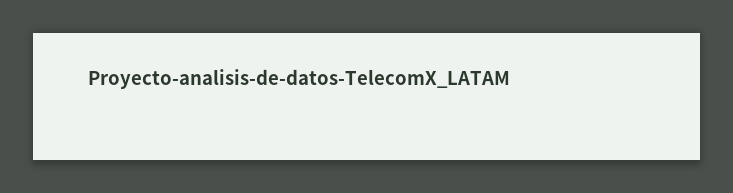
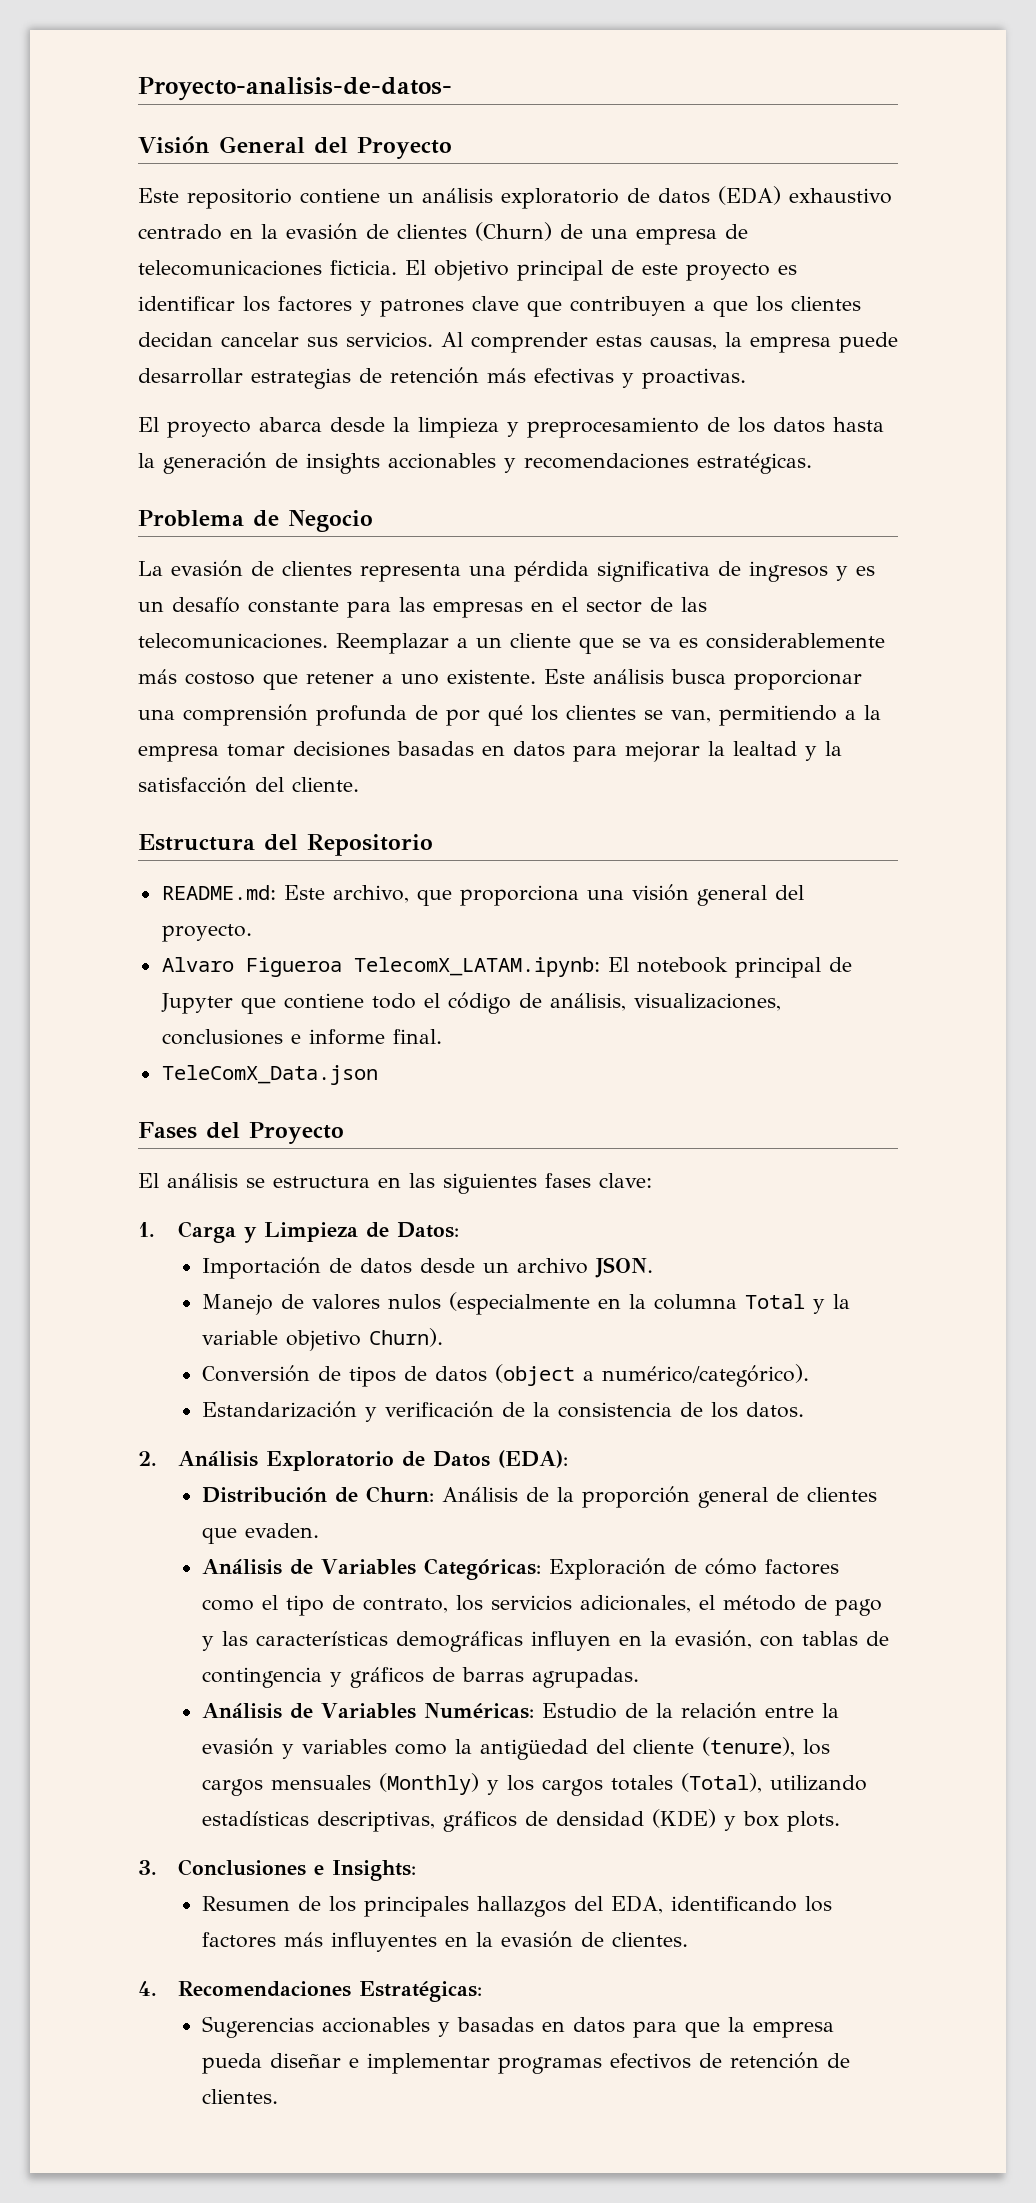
[88,69,510,89] Proyecto-analisis-de-datos-TelecomX_LATAM -> [138,77,452,101] [138,136,452,159] [138,186,892,209] [138,222,748,245] [138,260,797,281] [138,296,861,317] [138,332,898,353] [138,367,746,389] [138,417,884,438] [138,452,812,474] [138,510,373,532] [138,560,875,582] [138,597,707,618] [138,633,885,654] [138,669,862,690] [138,704,881,726] [138,741,842,762] [138,776,359,793] [138,834,433,856] [161,884,804,906] [161,924,252,942] [161,957,852,978] [160,992,781,1014] [161,1029,442,1045] [161,1065,378,1085] [138,1122,344,1144] [138,1173,652,1194] [138,1221,460,1243] [202,1257,654,1279] [202,1292,851,1315] [202,1328,444,1351] [202,1364,810,1387] [202,1401,805,1422] [138,1450,569,1471] [202,1486,878,1508] [202,1523,320,1544] [202,1558,840,1580] [202,1595,883,1616] [202,1630,890,1652] [202,1667,640,1688] [202,1702,840,1719] [202,1737,831,1760] [202,1773,868,1796] [202,1809,841,1832] [138,1859,417,1881] [202,1895,833,1917] [202,1931,689,1952] [138,1981,483,2002] [202,2016,835,2038] [202,2052,851,2074] [202,2089,279,2104] Proyecto-analisis-de-datos- // Visión General del Proyecto // Este repositorio contiene un análisis exploratorio de datos (EDA) exhaustivo centrado en la evasión de clientes (Churn) de una empresa de telecomunicaciones ficticia. El objetivo principal de este proyecto es identificar los factores y patrones clave que contribuyen a que los clientes decidan cancelar sus servicios. Al comprender estas causas, la empresa puede desarrollar estrategias de retención más efectivas y proactivas. // El proyecto abarca desde la limpieza y preprocesamiento de los datos hasta la generación de insights accionables y recomendaciones estratégicas. // Problema de Negocio // La evasión de clientes representa una pérdida significativa de ingresos y es un desafío constante para las empresas en el sector de las telecomunicaciones. Reemplazar a un cliente que se va es considerablemente más costoso que retener a uno existente. Este análisis busca proporcionar una comprensión profunda de por qué los clientes se van, permitiendo a la empresa tomar decisiones basadas en datos para mejorar la lealtad y la satisfacción del cliente. // Estructura del Repositorio // README.md: Este archivo, que proporciona una visión general del proyecto. // Alvaro Figueroa TelecomX_LATAM.ipynb: El notebook principal de Jupyter que contiene todo el código de análisis, visualizaciones, conclusiones e informe final. // TeleComX_Data.json // Fases del Proyecto // El análisis se estructura en las siguientes fases clave: // 1. Carga y Limpieza de Datos: // Importación de datos desde un archivo JSON. // Manejo de valores nulos (especialmente en la columna Total y la variable objetivo Churn). // Conversión de tipos de datos (object a numérico/categórico). // Estandarización y verificación de la consistencia de los datos. // 2. Análisis Exploratorio de Datos (EDA): // Distribución de Churn: Análisis de la proporción general de clientes que evaden. // Análisis de Variables Categóricas: Exploración de cómo factores como el tipo de contrato, los servicios adicionales, el método de pago y las características demográficas influyen en la evasión, con tablas de contingencia y gráficos de barras agrupadas. // Análisis de Variables Numéricas: Estudio de la relación entre la evasión y variables como la antigüedad del cliente (tenure), los cargos mensuales (Monthly) y los cargos totales (Total), utilizando estadísticas descriptivas, gráficos de densidad (KDE) y box plots. // 3. Conclusiones e Insights: // Resumen de los principales hallazgos del EDA, identificando los factores más influyentes en la evasión de clientes. // 4. Recomendaciones Estratégicas: // Sugerencias accionables y basadas en datos para que la empresa pueda diseñar e implementar programas efectivos de retención de clientes.

